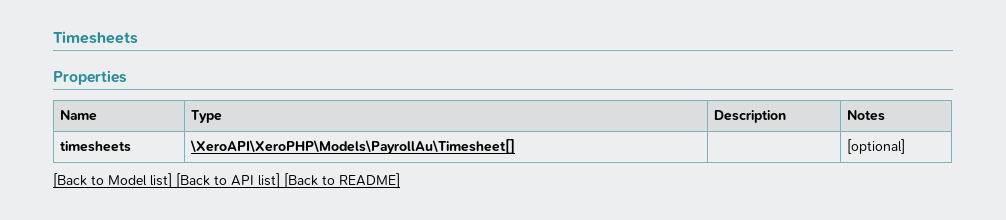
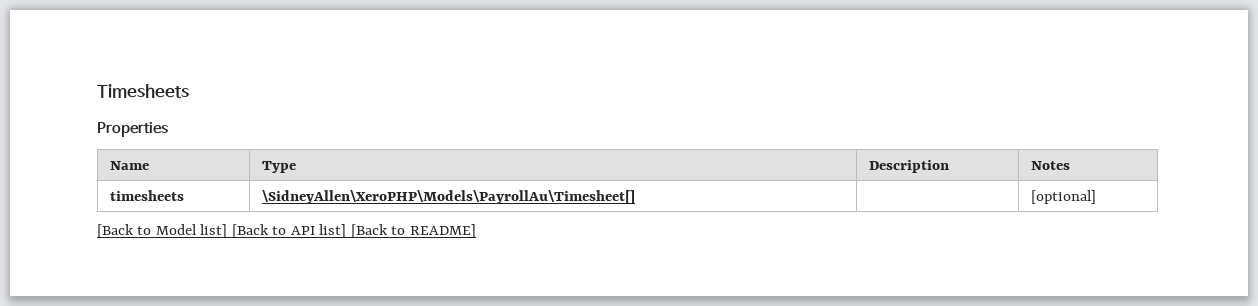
[189,139,515,154] \XeroAPI\XeroPHP\Models\PayrollAu\Timesheet[] -> [261,190,635,204] \SidneyAllen\XeroPHP\Models\PayrollAu\Timesheet[]

